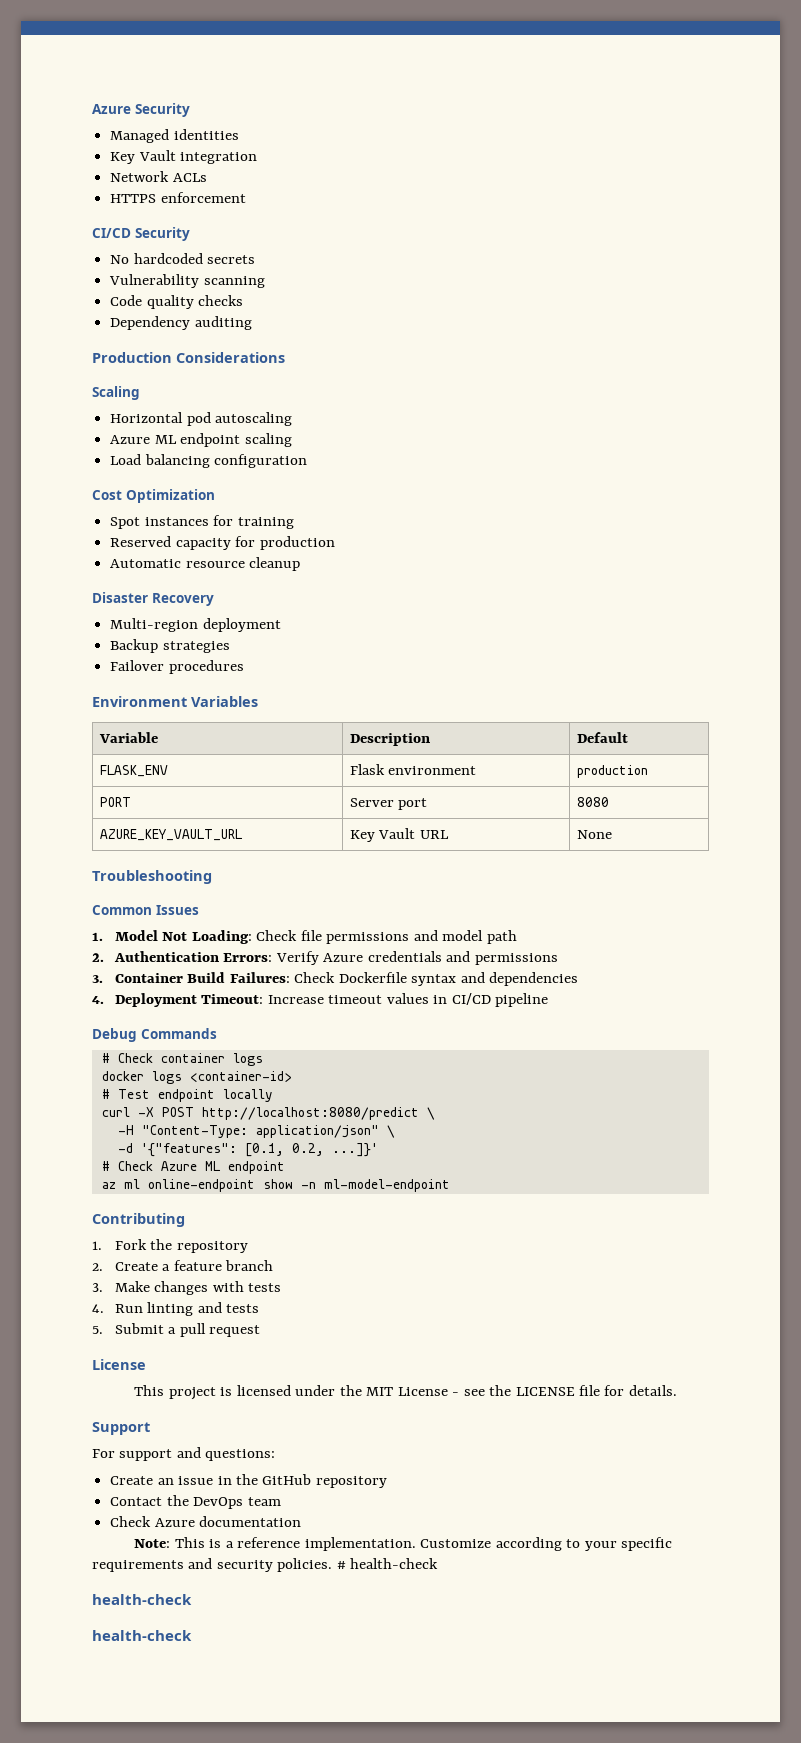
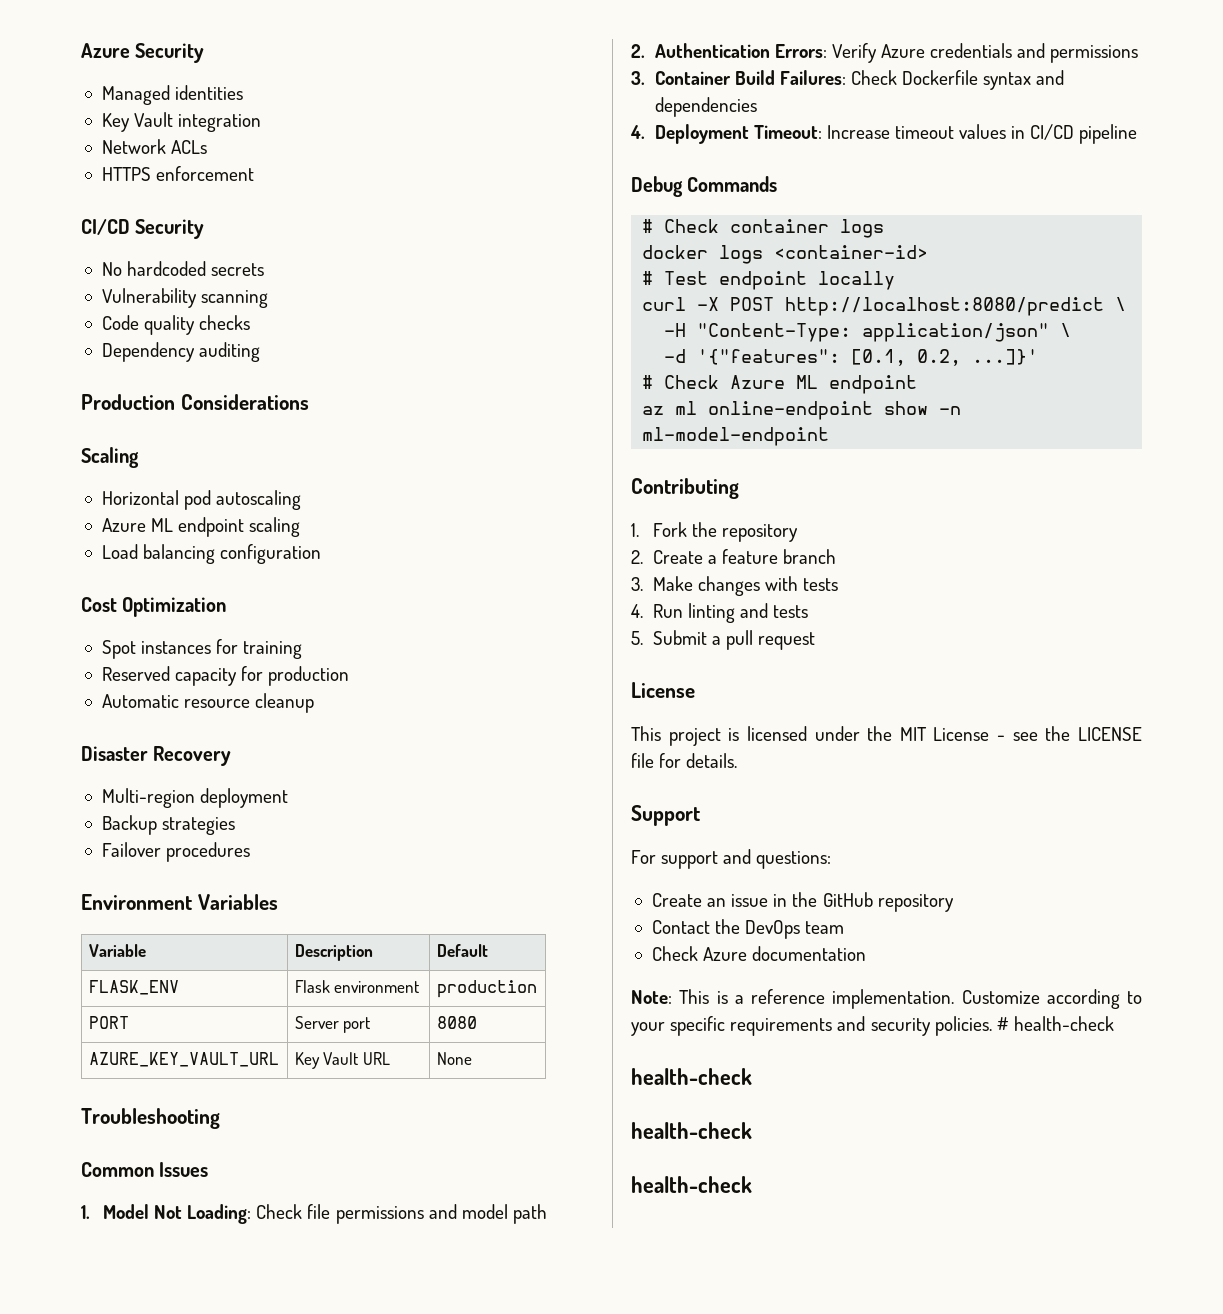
(192, 1635) none -> [631,1176,752,1193] // health-check

